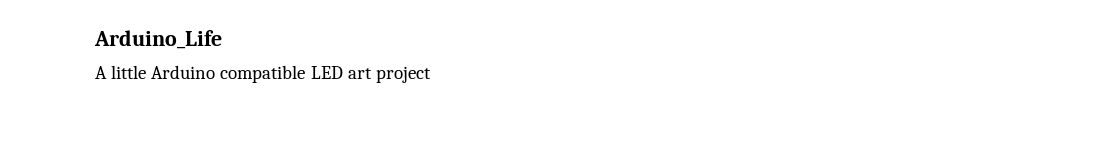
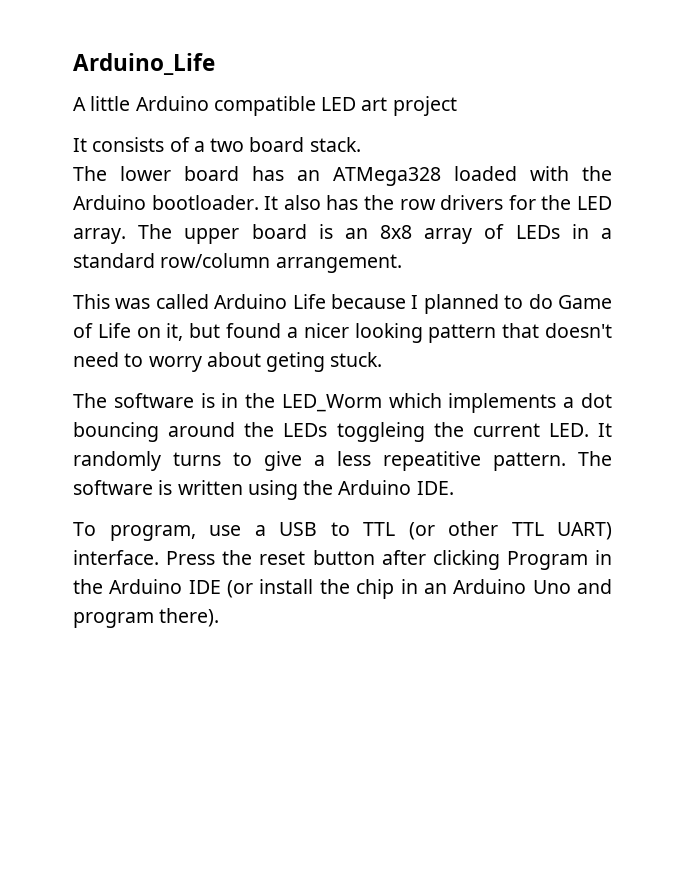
(431, 74) none -> [73,137,361,152] [73,166,612,186] [73,195,613,210] [73,224,612,244] [73,253,402,273] [73,294,612,314] [73,323,612,343] [73,352,383,372] [73,393,612,413] [73,422,612,442] [73,451,612,471] [73,480,454,500] [73,521,612,541] [73,550,612,570] [73,579,613,599] [73,608,220,628] // It consists of a two board stack. // The lower board has an ATMega328 loaded with the Arduino bootloader. It also has the row drivers for the LED array. The upper board is an 8x8 array of LEDs in a standard row/column arrangement. // This was called Arduino Life because I planned to do Game of Life on it, but found a nicer looking pattern that doesn't need to worry about geting stuck. // The software is in the LED_Worm which implements a dot bouncing around the LEDs toggleing the current LED. It randomly turns to give a less repeatitive pattern. The software is written using the Arduino IDE. // To program, use a USB to TTL (or other TTL UART) interface. Press the reset button after clicking Program in the Arduino IDE (or install the chip in an Arduino Uno and program there).

